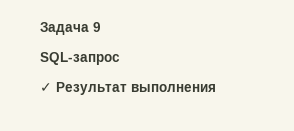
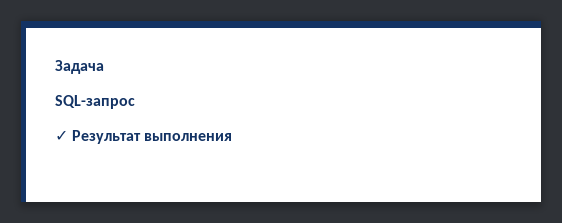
[93,22,101,32] 9 -> (104, 67) none

